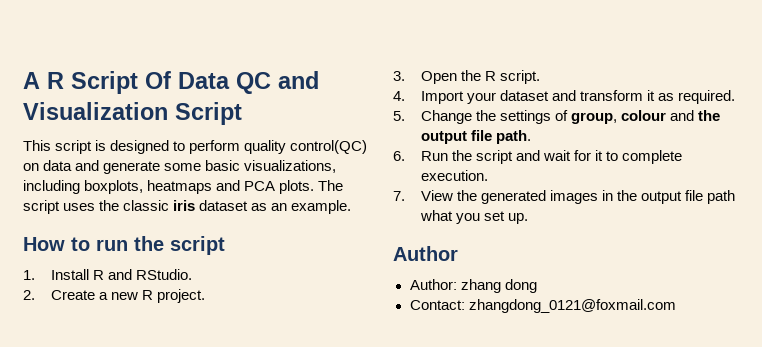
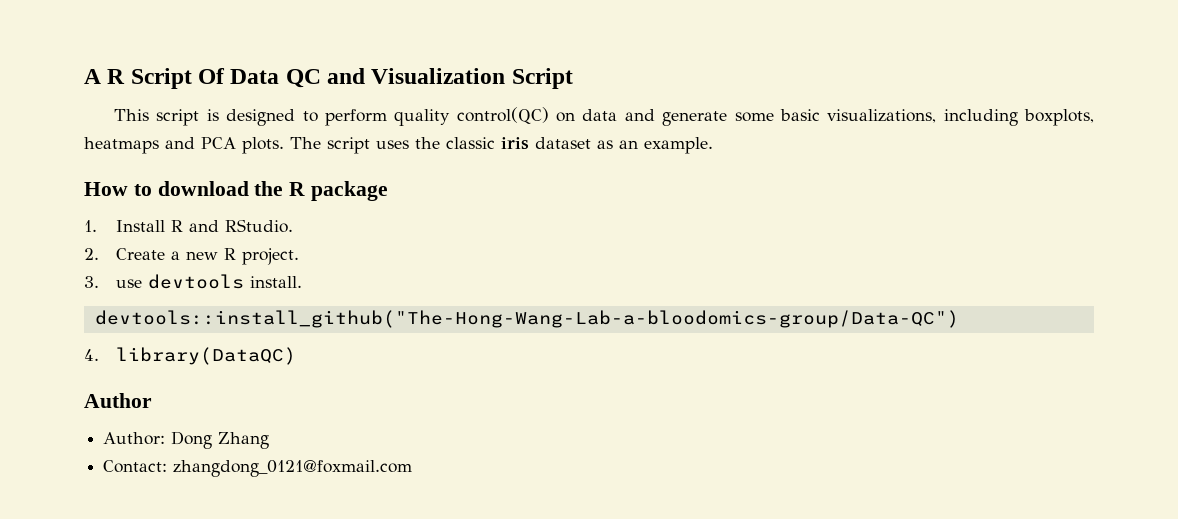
[96,236,225,255] run the script -> [157,181,389,201] download the R package
[420,70,540,84] [393,90,736,104] [393,110,721,124] [420,130,531,144] [393,150,683,164] [420,170,488,181] [393,190,736,204] [419,210,528,224] Open the R script. // 4. Import your dataset and transform it as required. // 5. Change the settings of group, colour and the output file path. // 6. Run the script and wait for it to complete execution. // 7. View the generated images in the output file path what you set up. -> [116,274,303,289] [94,310,959,328] [84,347,297,365] use devtools install. // devtools::install_github("The-Hong-Wang-Lab-a-bloodomics-group/Data-QC") // 4. library(DataQC)
[460,279,537,293] zhang dong -> [171,431,270,449] Dong Zhang

